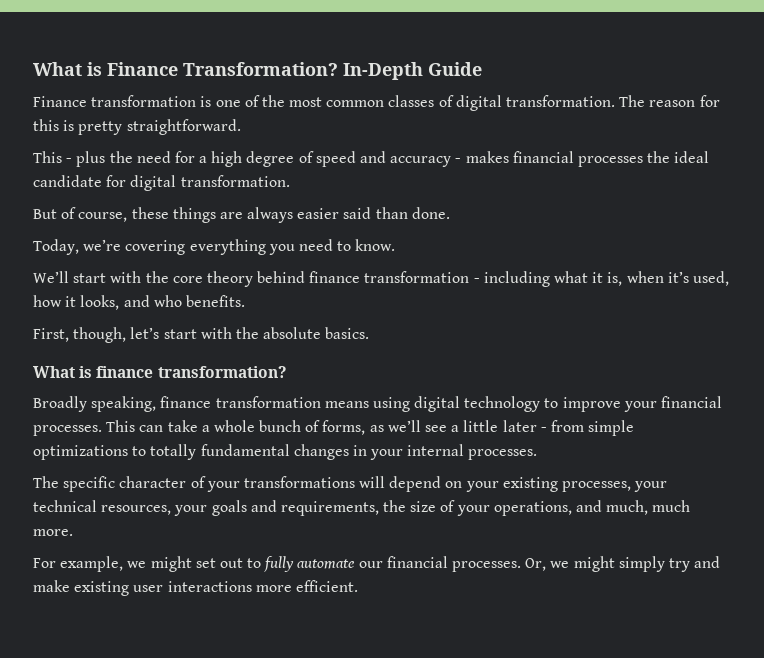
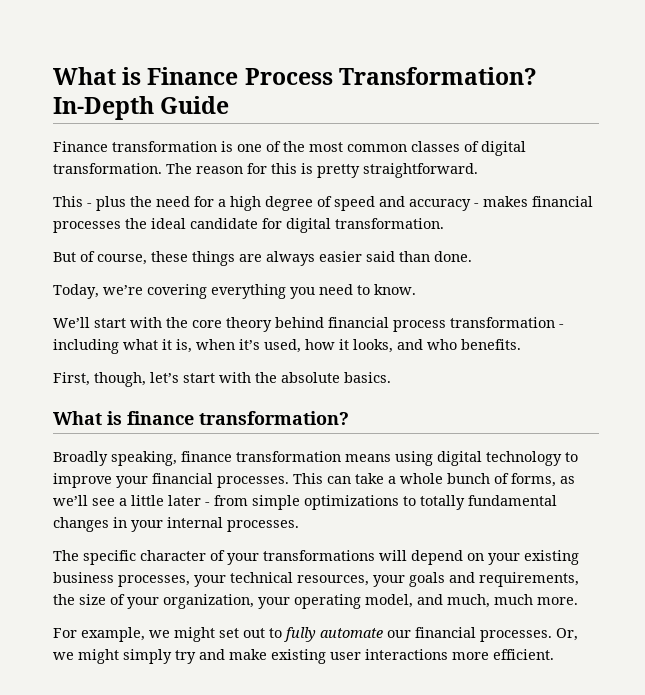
(178, 69) none -> [244,68,333,85] Process
[309,271,361,283] finance -> [328,317,446,332] financial process
(558, 484) none -> [53,572,114,583] business
[493,501,572,516] operations, -> [163,594,413,609] organization, your operating model,

